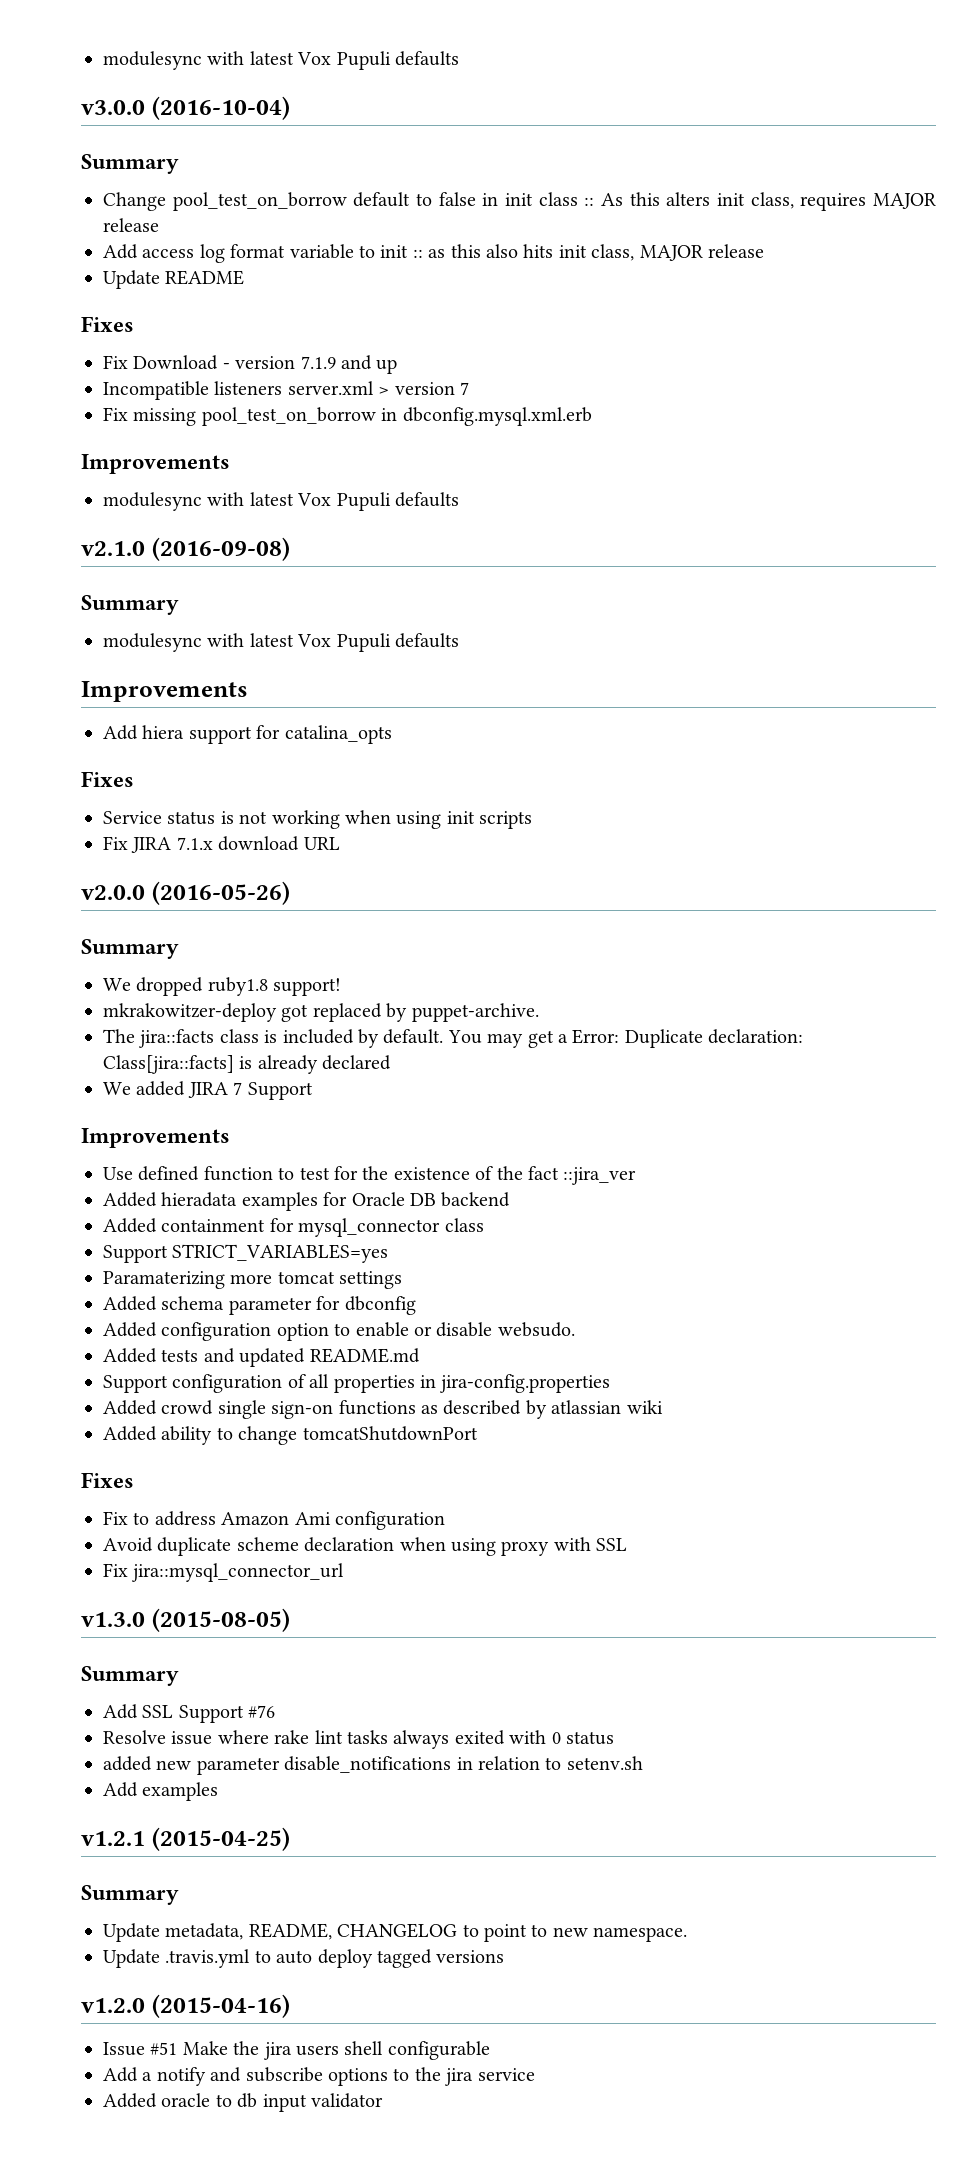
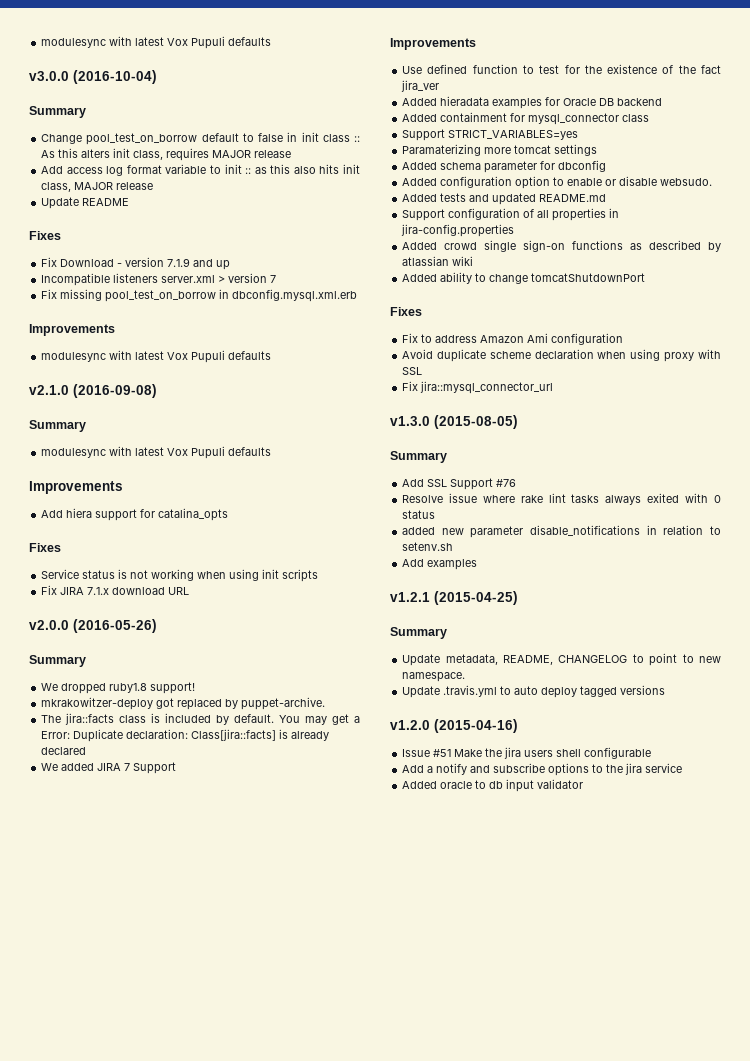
[563,1167,637,1185] ::jira_ver -> [401,80,440,92] jira_ver

